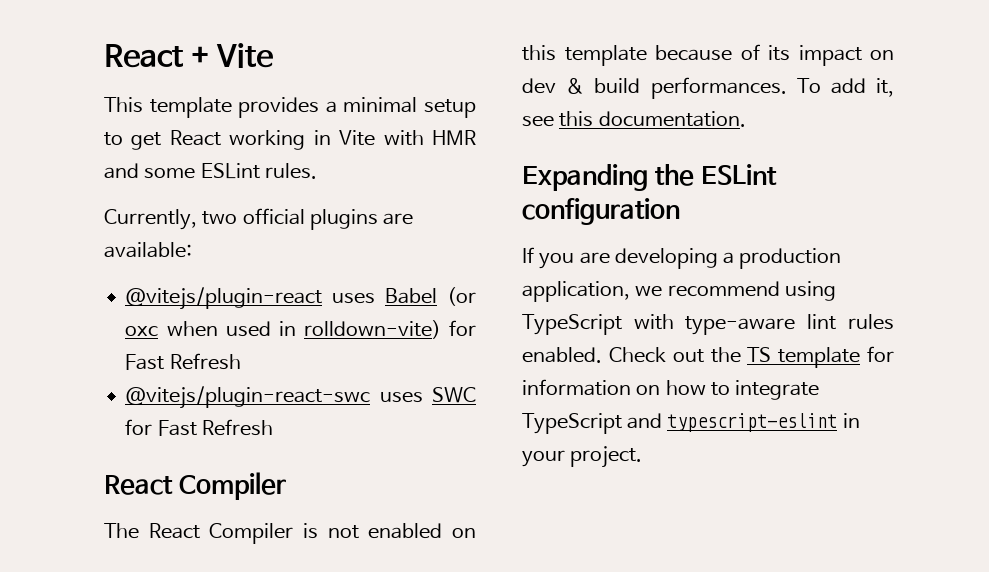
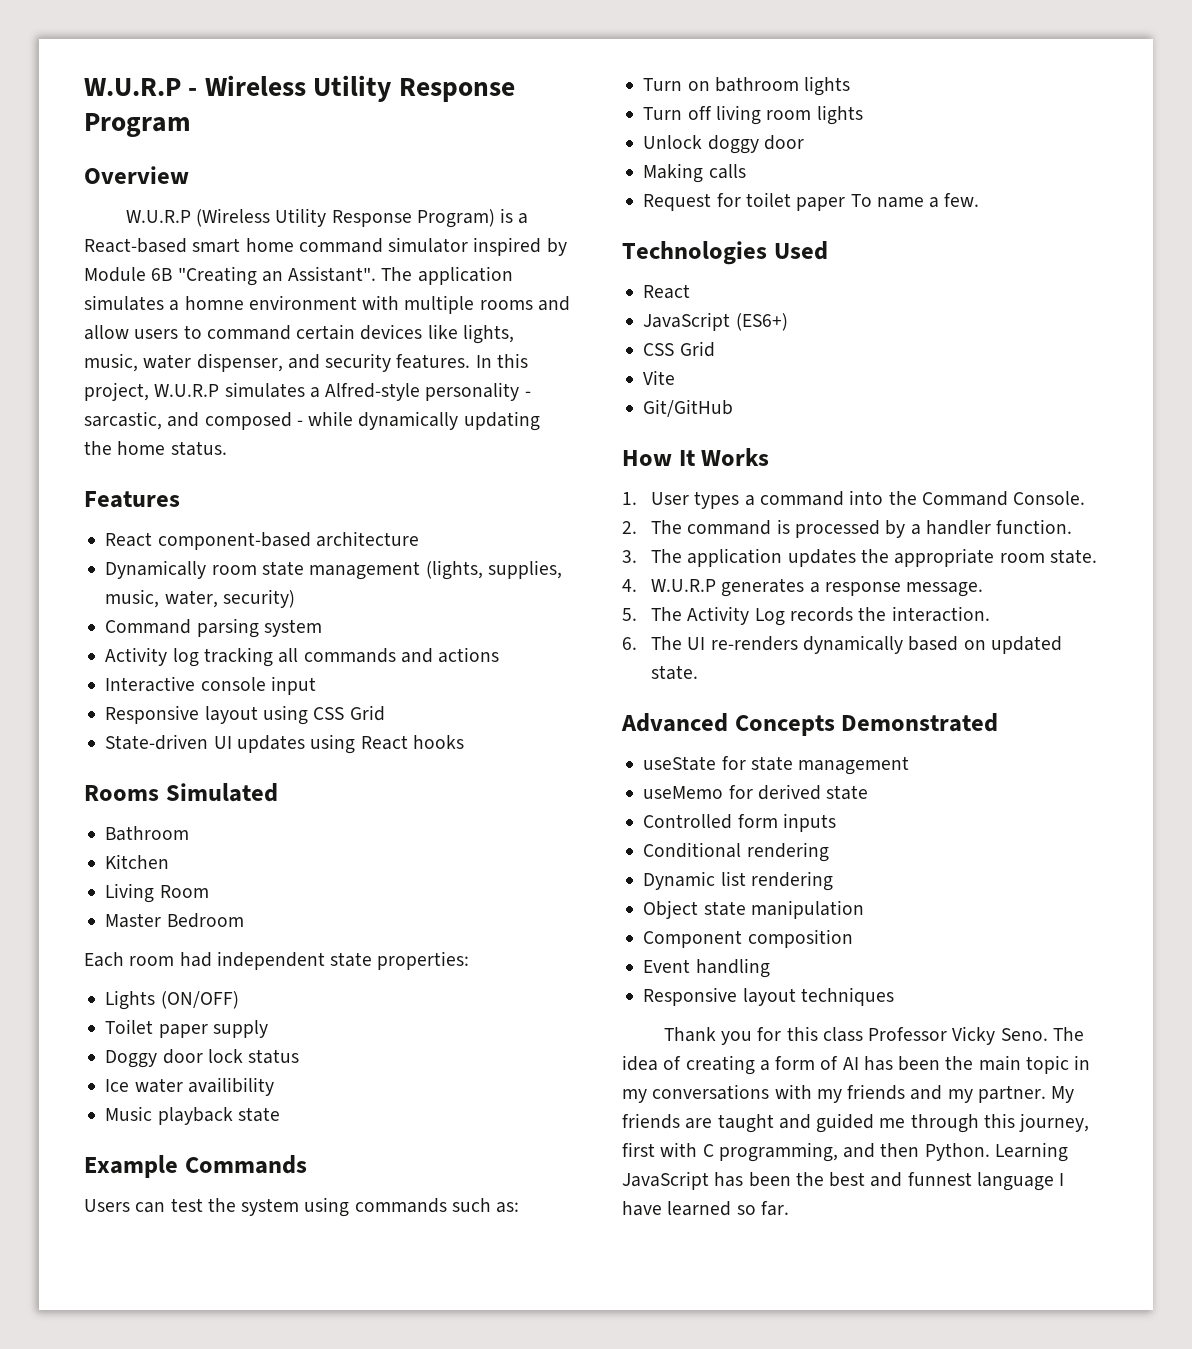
[104,43,274,68] [104,97,476,118] [104,130,476,150] [104,163,317,179] [104,208,414,230] [104,242,192,258] [125,287,476,310] [125,320,477,339] [125,353,241,370] [125,386,477,409] [125,419,273,436] [104,472,287,500] [104,523,476,544] [522,44,894,66] [522,77,894,99] [522,111,746,127] [522,164,778,191] [522,198,680,225] [522,247,842,269] [522,281,836,302] [522,314,894,335] [522,346,894,368] [522,379,820,400] [522,413,860,434] [522,446,643,468] React + Vite // This template provides a minimal setup to get React working in Vite with HMR and some ESLint rules. // Currently, two official plugins are available: // @vitejs/plugin-react uses Babel (or oxc when used in rolldown-vite) for Fast Refresh // @vitejs/plugin-react-swc uses SWC for Fast Refresh // React Compiler // The React Compiler is not enabled on this template because of its impact on dev & build performances. To add it, see this documentation. // Expanding the ESLint configuration // If you are developing a production application, we recommend using TypeScript with type-aware lint rules enabled. Check out the TS template for information on how to integrate TypeScript and typescript-eslint in your project. -> [84,75,515,102] [84,113,191,137] [84,166,189,184] [125,208,529,228] [84,237,567,256] [84,266,513,286] [84,295,570,314] [84,324,514,344] [84,353,528,372] [84,382,531,401] [84,411,540,431] [84,441,227,456] [84,491,180,508] [105,531,419,550] [105,560,562,580] [105,589,295,608] [105,618,322,638] [105,647,500,667] [105,676,316,695] [105,705,385,725] [105,734,464,754] [84,783,278,802] [105,826,190,841] [105,854,170,869] [105,883,209,903] [105,913,244,928] [84,951,470,970] [105,990,239,1010] [105,1019,268,1038] [105,1049,300,1068] [105,1077,274,1096] [105,1106,280,1125] [84,1155,307,1178] [84,1197,520,1217] [643,76,851,96] [643,105,863,125] [643,135,804,154] [643,163,746,183] [643,192,980,211] [622,241,828,265] [643,284,691,299] [643,312,788,331] [643,341,715,357] [643,370,676,385] [643,399,734,417] [622,448,770,466] [622,490,1086,509] [622,519,1073,538] [622,548,1097,567] [622,578,984,597] [622,606,990,626] [622,635,1062,654] [651,665,699,680] [621,713,999,736] [643,756,910,775] [643,784,869,800] [643,813,836,832] [643,842,829,862] [643,871,833,891] [643,900,864,919] [643,929,853,948] [643,958,770,978] [643,987,894,1006] [663,1026,1084,1045] [622,1055,1091,1075] [622,1084,1075,1103] [622,1113,1090,1133] [622,1142,1068,1162] [622,1171,1065,1191] [622,1201,789,1216] W.U.R.P - Wireless Utility Response Program // Overview // W.U.R.P (Wireless Utility Response Program) is a React-based smart home command simulator inspired by Module 6B "Creating an Assistant". The application simulates a homne environment with multiple rooms and allow users to command certain devices like lights, music, water dispenser, and security features. In this project, W.U.R.P simulates a Alfred-style personality - sarcastic, and composed - while dynamically updating the home status. // Features // React component-based architecture // Dynamically room state management (lights, supplies, music, water, security) // Command parsing system // Activity log tracking all commands and actions // Interactive console input // Responsive layout using CSS Grid // State-driven UI updates using React hooks // Rooms Simulated // Bathroom // Kitchen // Living Room // Master Bedroom // Each room had independent state properties: // Lights (ON/OFF) // Toilet paper supply // Doggy door lock status // Ice water availibility // Music playback state // Example Commands // Users can test the system using commands such as: // Turn on bathroom lights // Turn off living room lights // Unlock doggy door // Making calls // Request for toilet paper To name a few. // Technologies Used // React // JavaScript (ES6+) // CSS Grid // Vite // Git/GitHub // How It Works // 1. User types a command into the Command Console. // 2. The command is processed by a handler function. // 3. The application updates the appropriate room state. // 4. W.U.R.P generates a response message. // 5. The Activity Log records the interaction. // 6. The UI re-renders dynamically based on updated state. // Advanced Concepts Demonstrated // useState for state management // useMemo for derived state // Controlled form inputs // Conditional rendering // Dynamic list rendering // Object state manipulation // Component composition // Event handling // Responsive layout techniques // Thank you for this class Professor Vicky Seno. The idea of creating a form of AI has been the main topic in my conversations with my friends and my partner. My friends are taught and guided me through this journey, first with C programming, and then Python. Learning JavaScript has been the best and funnest language I have learned so far.

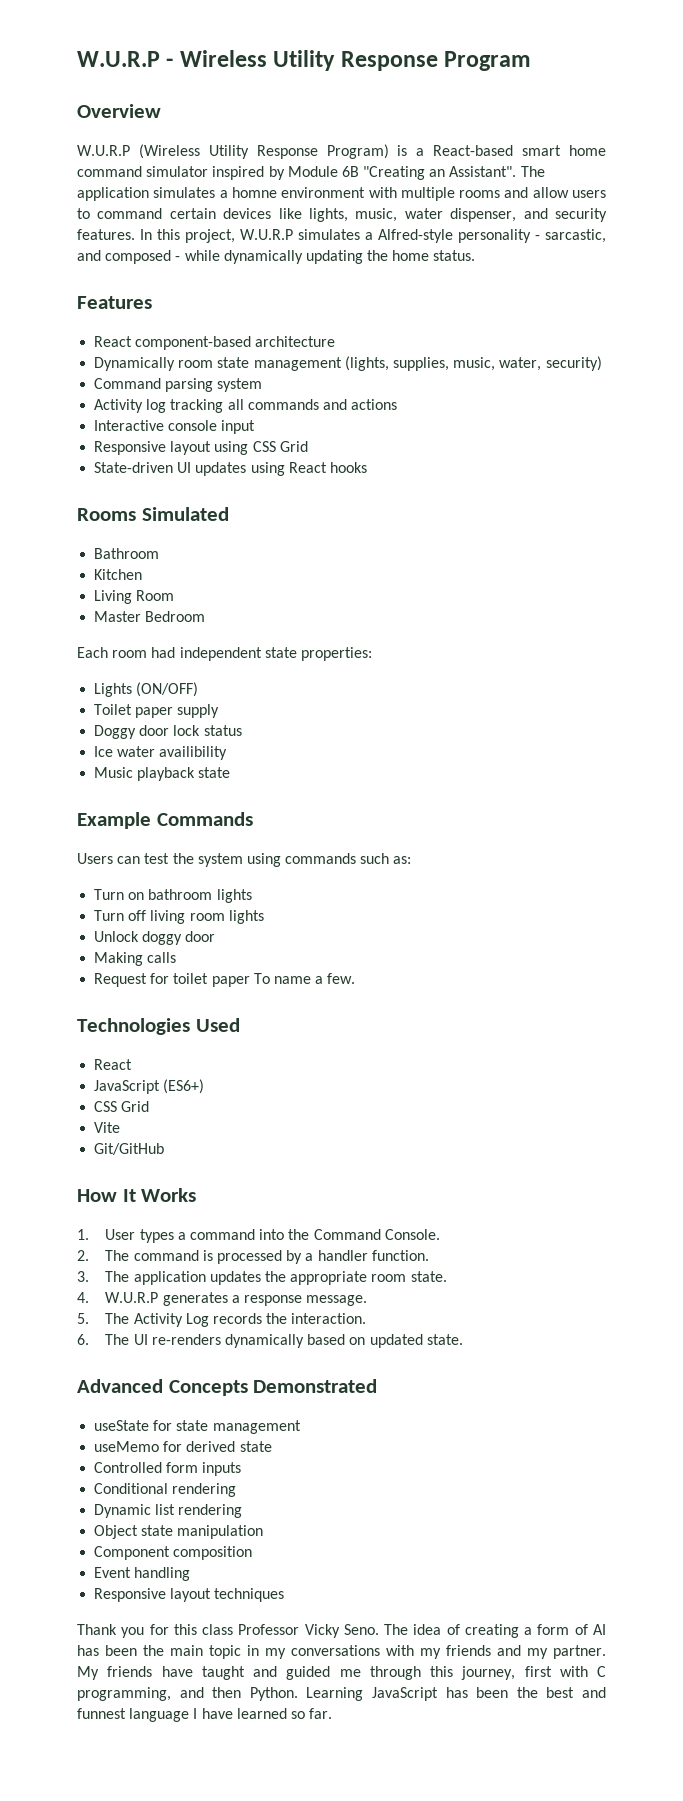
[685,1118,713,1129] are -> [161,1666,193,1677] have

